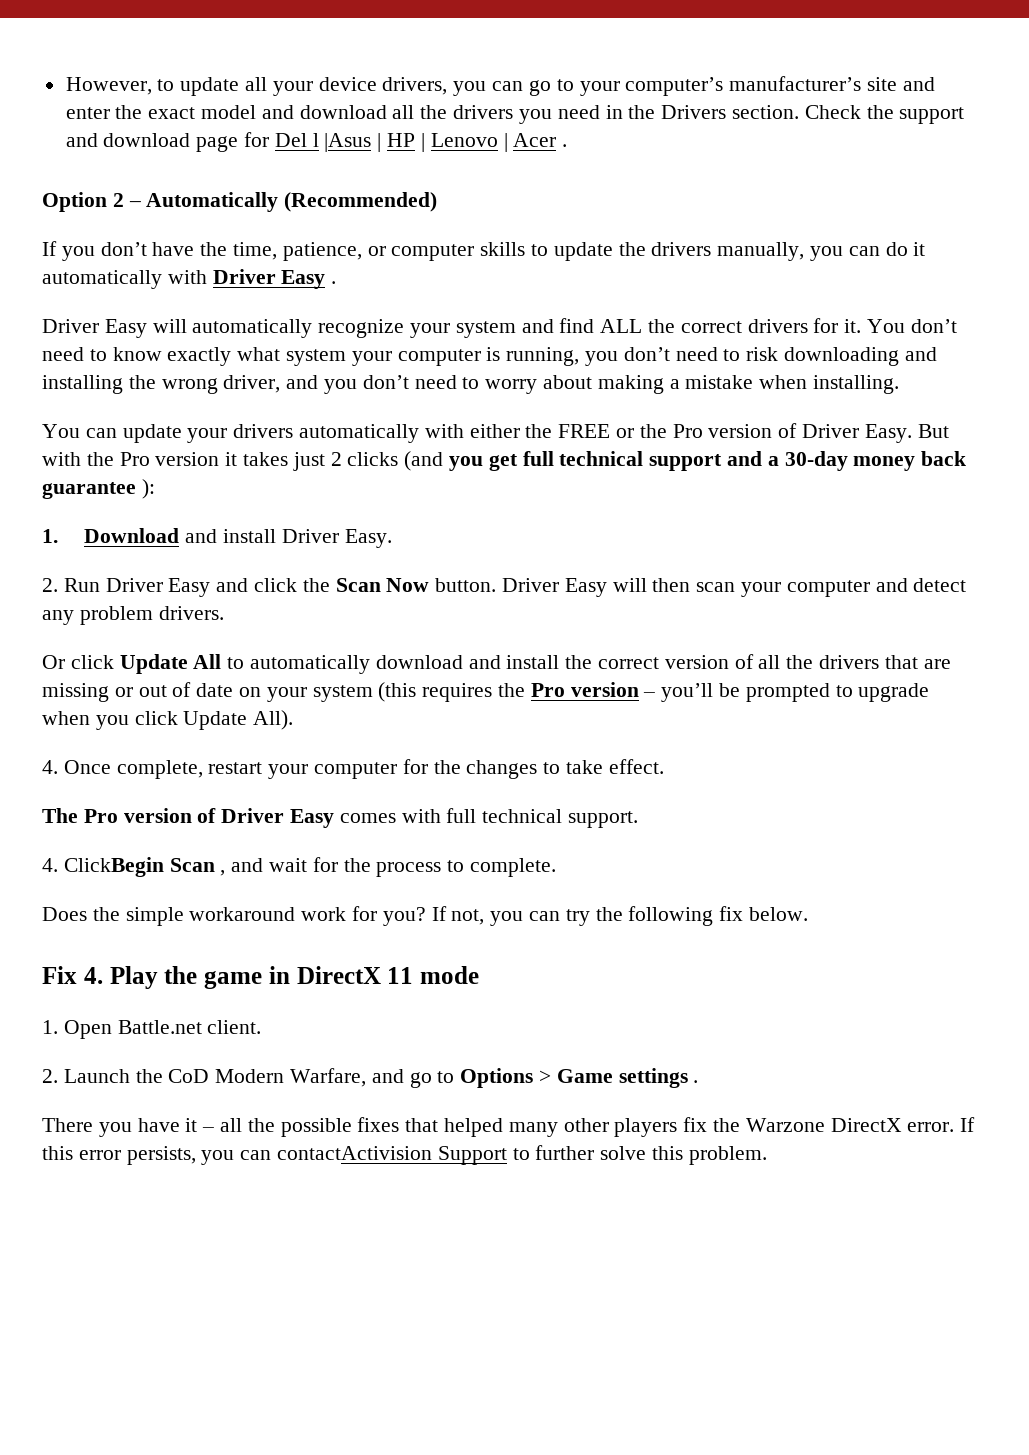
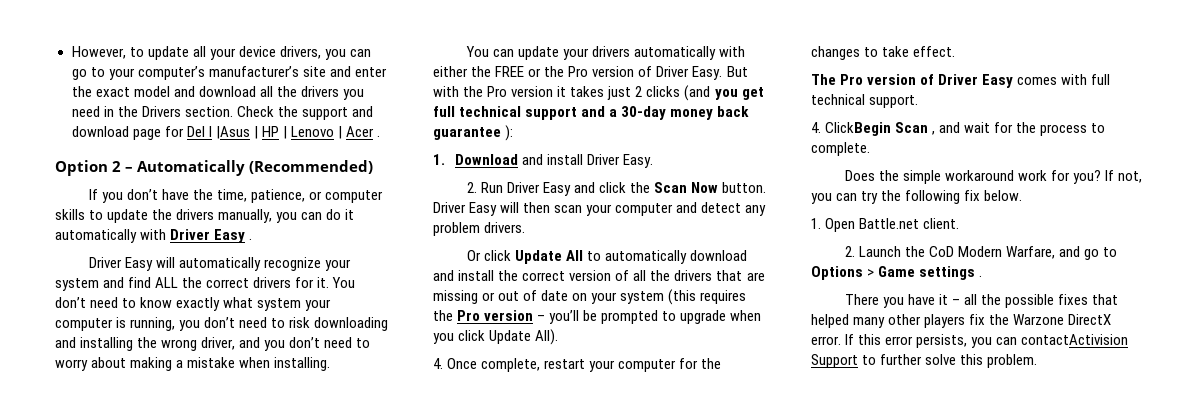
[42,966,479,989] // Fix 4. Play the game in DirectX 11 mode -> (1023, 195) none

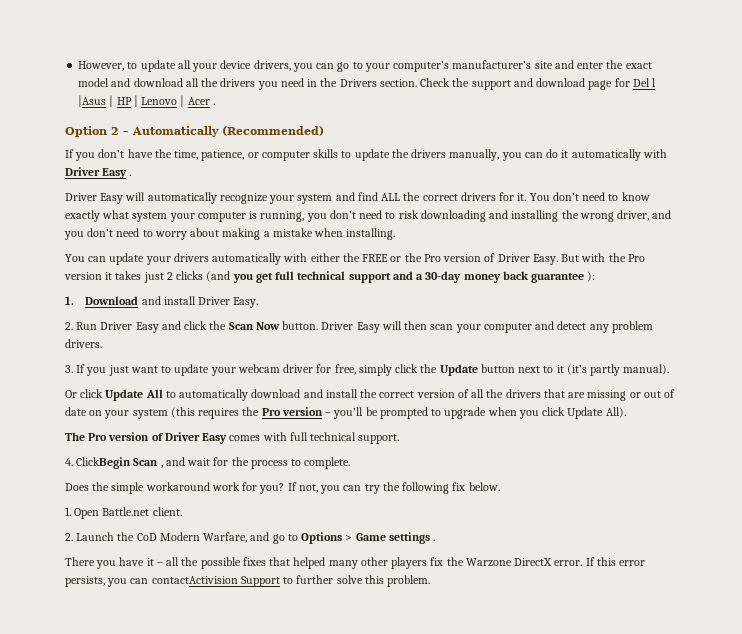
(526, 227) none -> [65,364,670,376] // 3. If you just want to update your webcam driver for free, simply click the Update button next to it (it’s partly manual).
[433,358,722,372] [811,46,956,60] // 4. Once complete, restart your computer for the changes to take effect. -> (626, 412) none

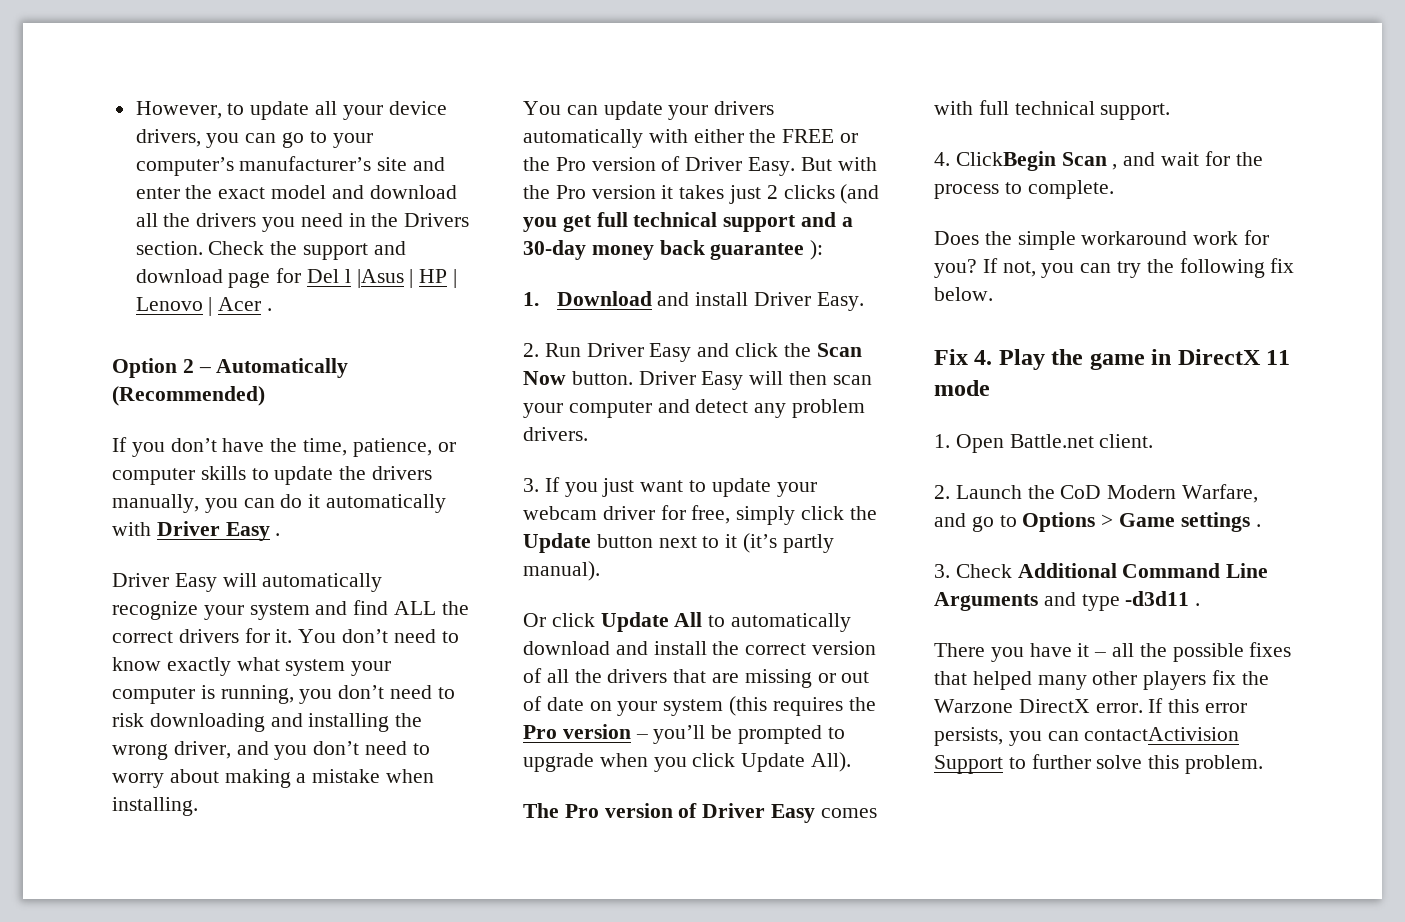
(500, 486) none -> [934,349,1291,370] [934,380,990,396] // Fix 4. Play the game in DirectX 11 mode
(436, 540) none -> [934,563,1269,578] [934,591,1201,611] // 3. Check Additional Command Line Arguments and type -d3d11 .

